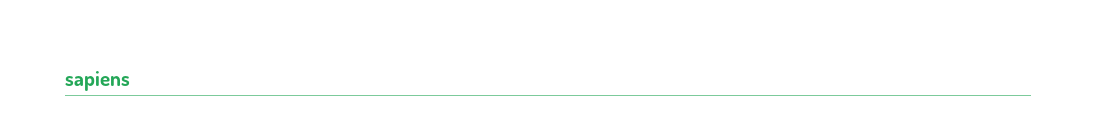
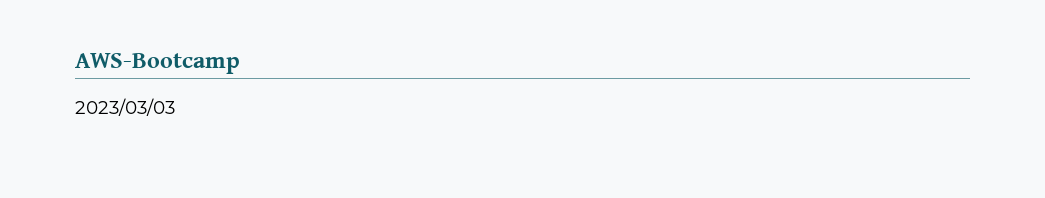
[65,71,130,91] sapiens -> [75,53,240,74] [75,98,175,116] AWS-Bootcamp // 2023/03/03

